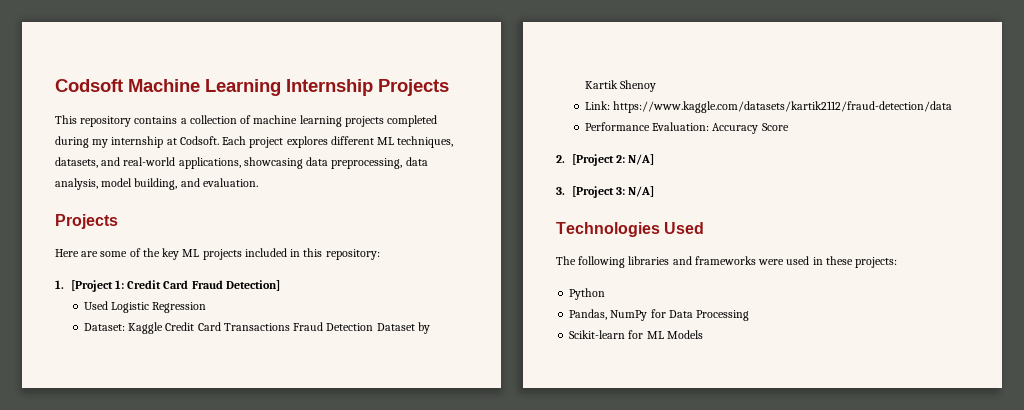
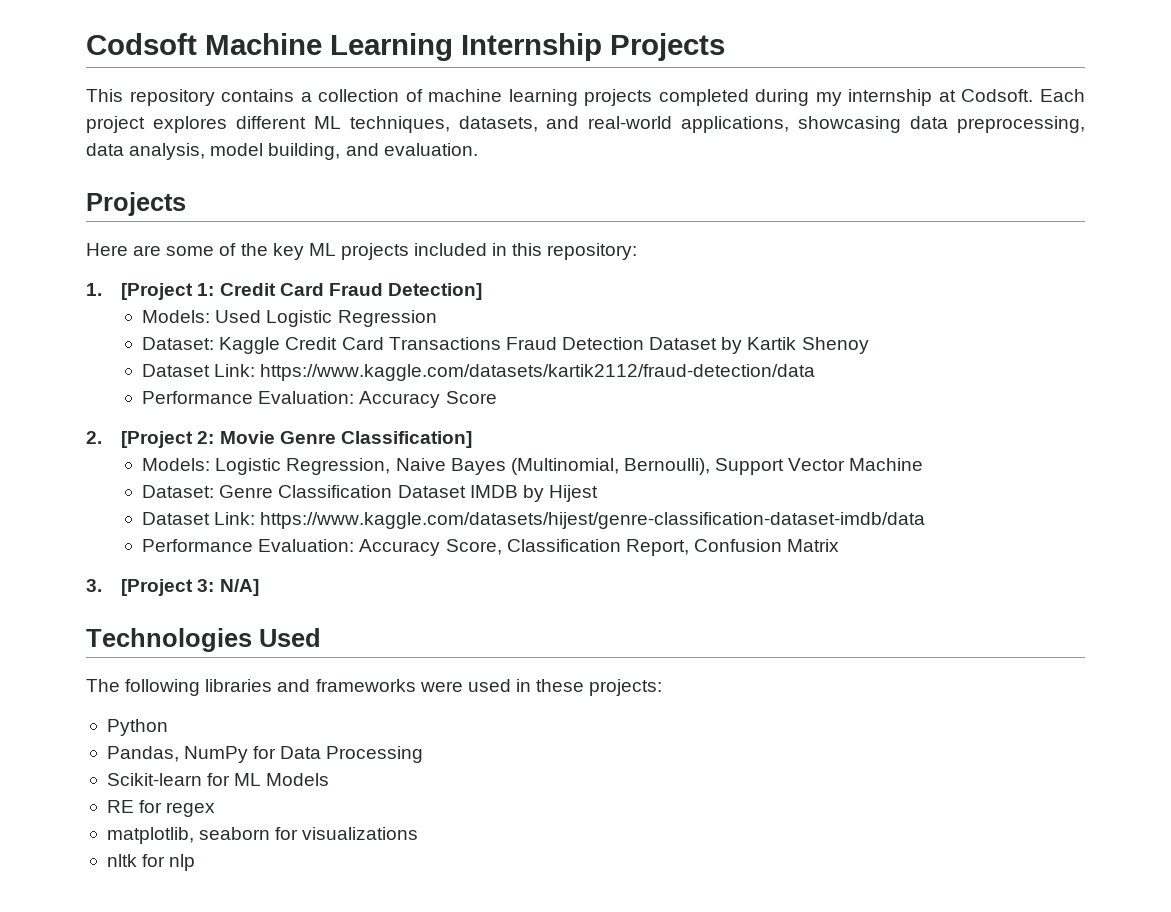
(280, 285) none -> [142,310,211,323] Models:
(657, 86) none -> [142,364,211,377] Dataset
[628,154,655,165] N/A] -> [219,431,472,448] [142,458,924,475] [142,485,598,502] [142,512,926,529] [142,539,840,556] Movie Genre Classification] // Models: Logistic Regression, Naive Bayes (Multinomial, Bernoulli), Support Vector Machine // Dataset: Genre Classification Dataset IMDB by Hijest // Dataset Link: https://www.kaggle.com/datasets/hijest/genre-classification-dataset-imdb/data // Performance Evaluation: Accuracy Score, Classification Report, Confusion Matrix
(703, 334) none -> [106,800,216,817] [106,827,419,844] [106,854,196,871] // RE for regex // matplotlib, seaborn for visualizations // nltk for nlp

